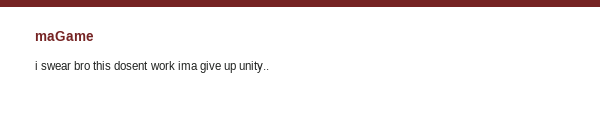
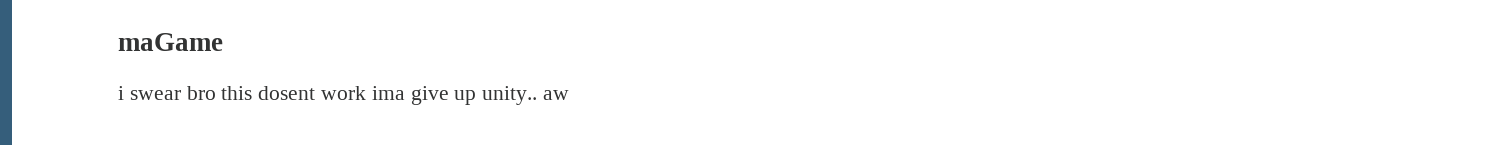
(269, 67) none -> [543,90,570,100] aw

